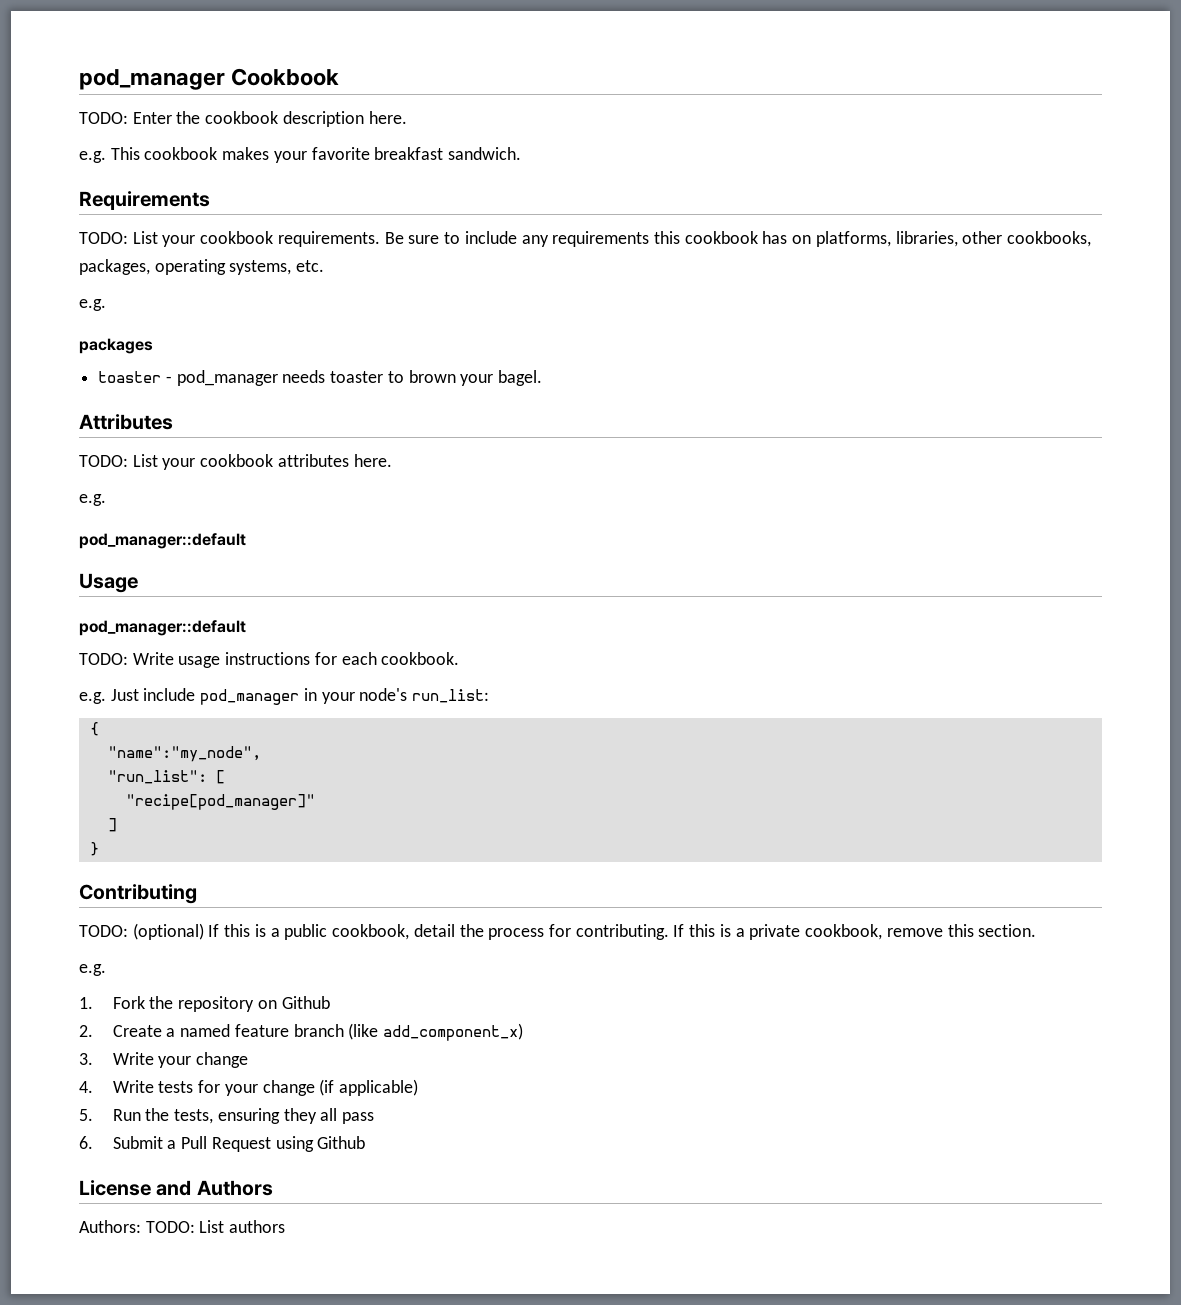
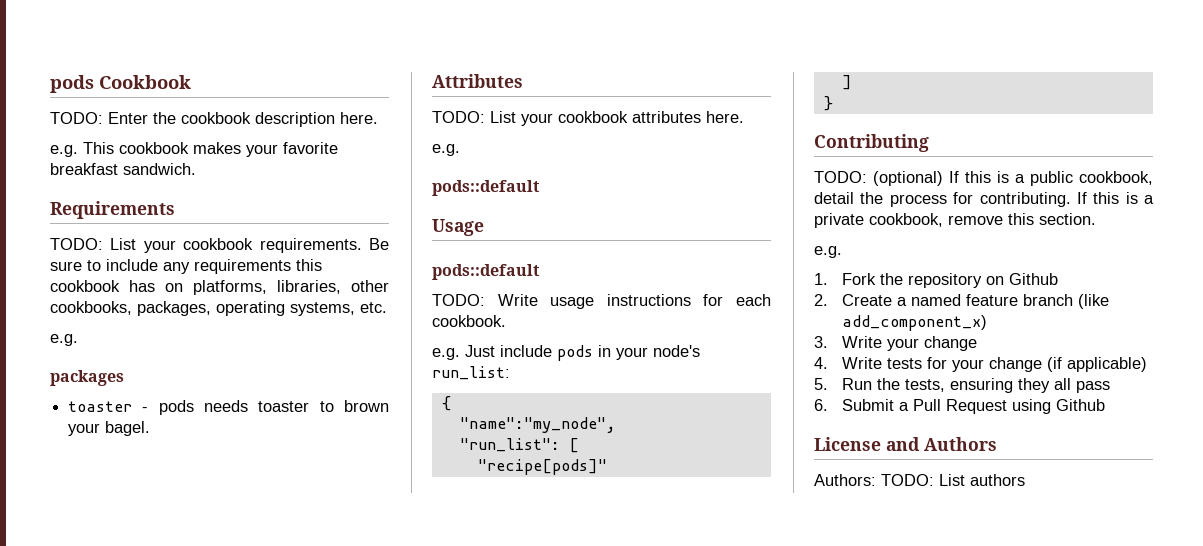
[79,69,225,90] pod_manager -> [50,75,94,93] pods
[176,370,278,386] pod_manager -> [158,400,194,415] pods
[79,533,246,549] pod_manager::default -> [432,180,540,196] pods::default
[79,620,246,636] pod_manager::default -> [432,264,540,280] pods::default
[200,689,300,705] pod_manager -> [557,345,593,361] pods
[125,794,315,810] "recipe[pod_manager]" -> [477,459,607,475] "recipe[pods]"

